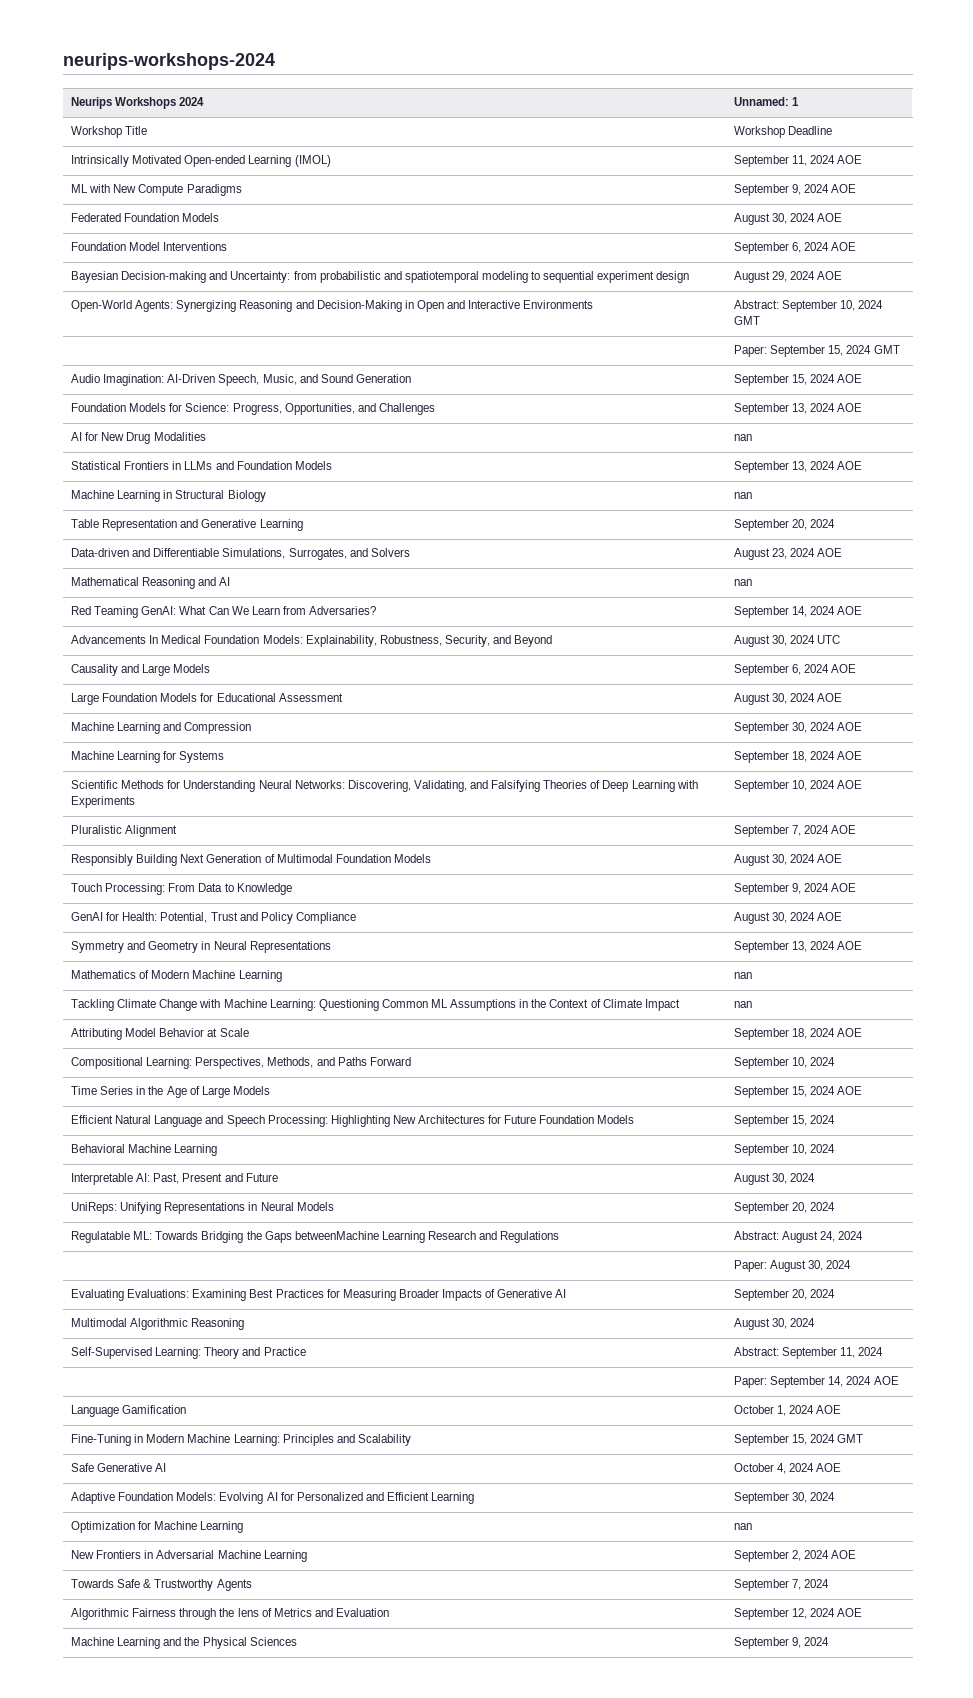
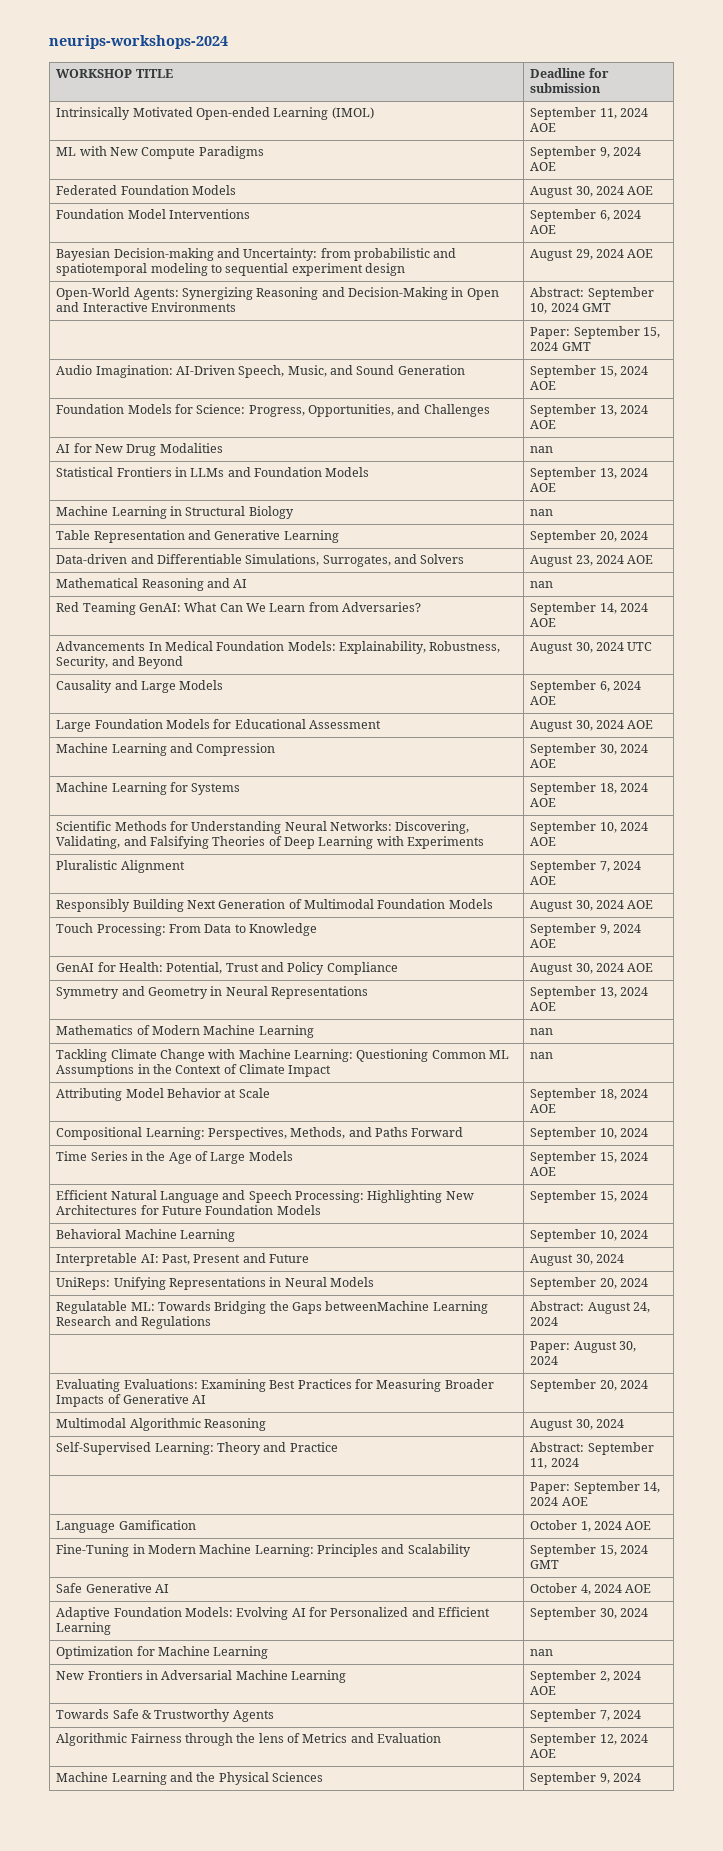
[71,97,205,109] [734,97,800,106] [71,126,148,138] [734,126,786,138] Neurips Workshops 2024 | Unnamed: 1 // Workshop Title | Workshop -> [56,69,173,78] WORKSHOP TITLE |
(833, 130) none -> [588,68,609,78] [530,83,602,93] for submission

